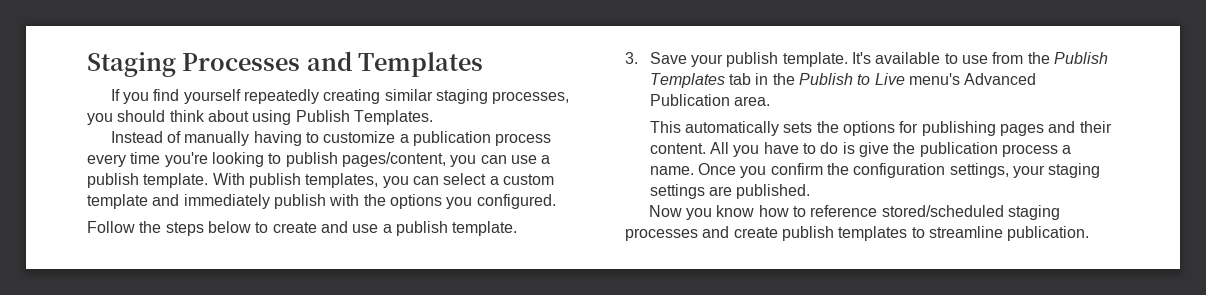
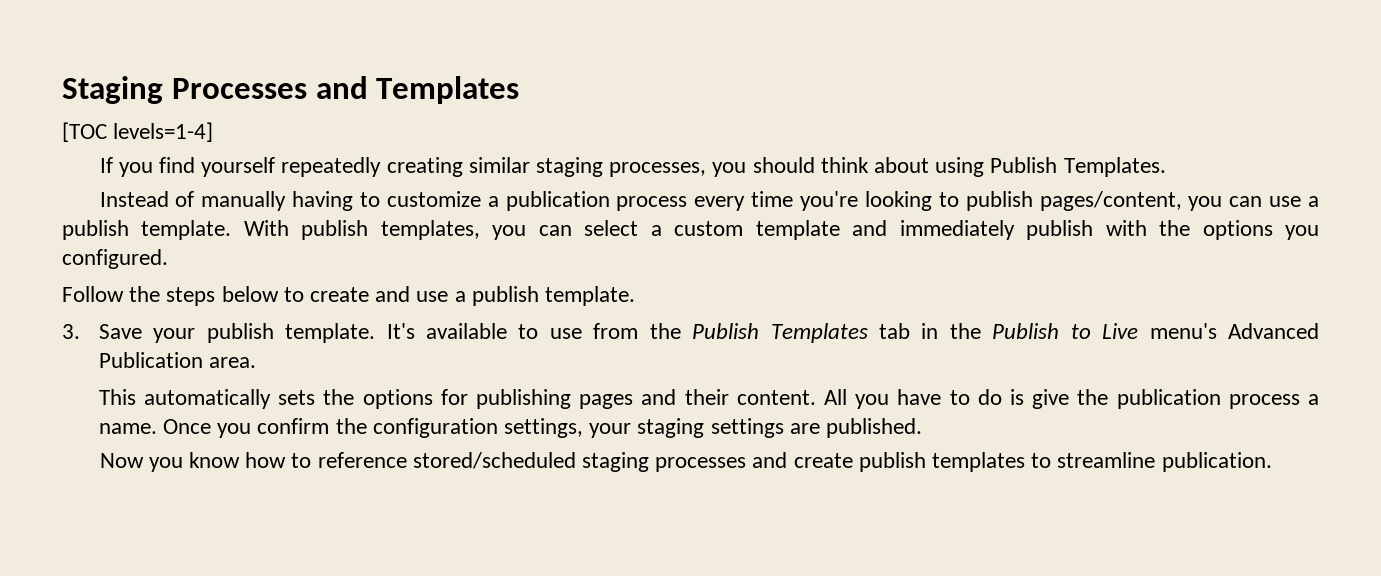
(484, 64) none -> [62,122,214,142] // [TOC levels=1-4]

